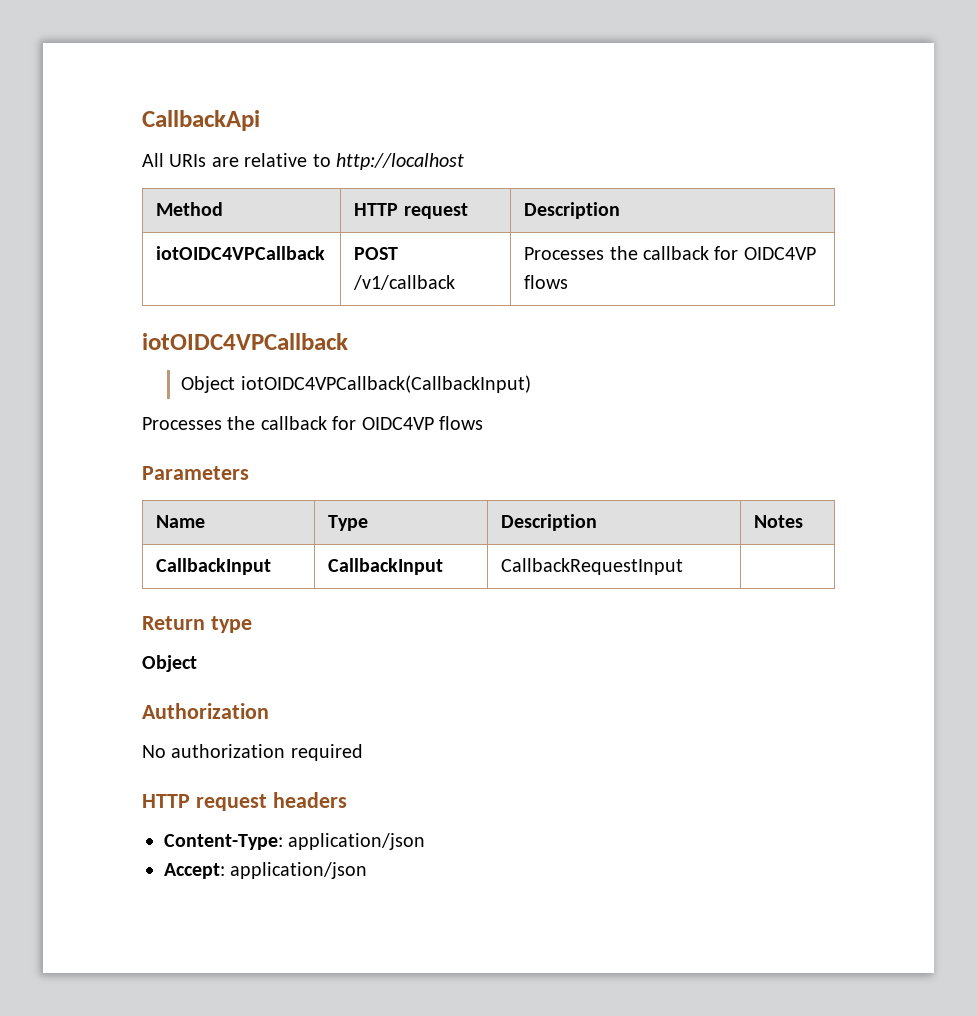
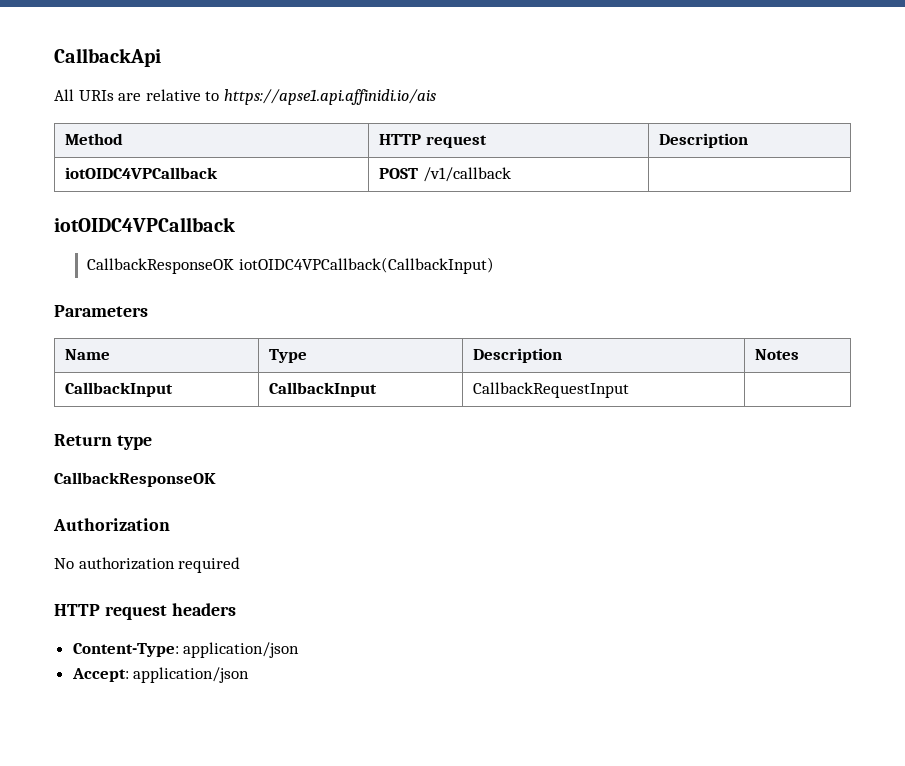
[336,153,464,170] http://localhost -> [223,89,436,105] https://apse1.api.affinidi.io/ais
[524,246,816,260] [524,275,569,289] Processes the callback for OIDC4VP flows -> (511, 174) none
[181,376,236,393] Object -> [86,258,234,274] CallbackResponseOK
[142,416,483,430] // Processes the callback for OIDC4VP flows -> (494, 265) none
[142,655,197,672] Object -> [54,472,216,487] CallbackResponseOK

